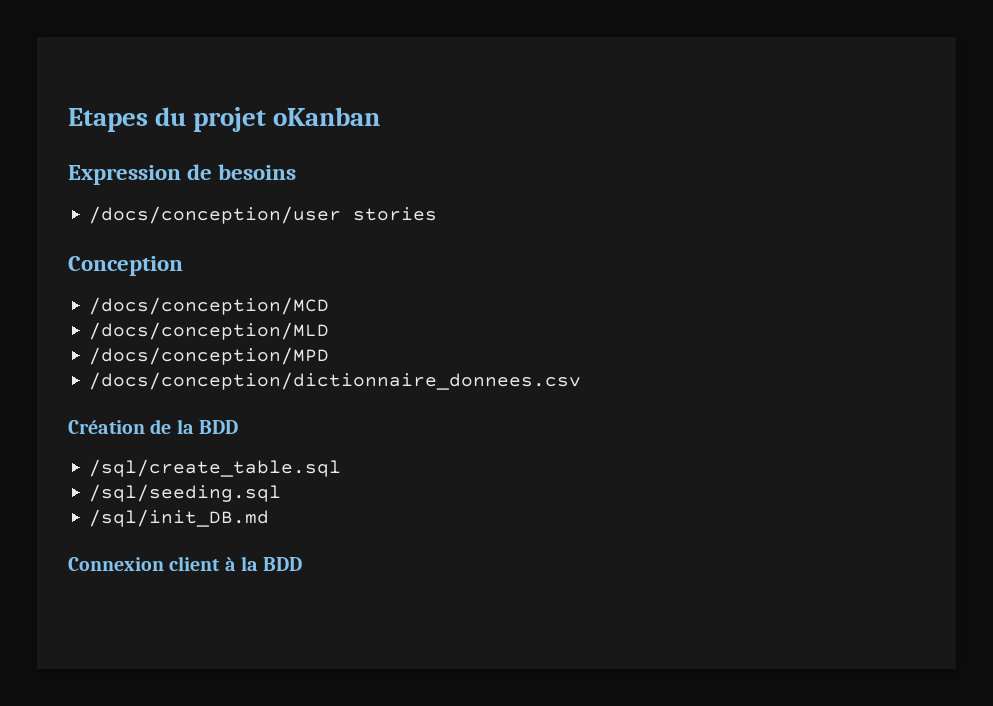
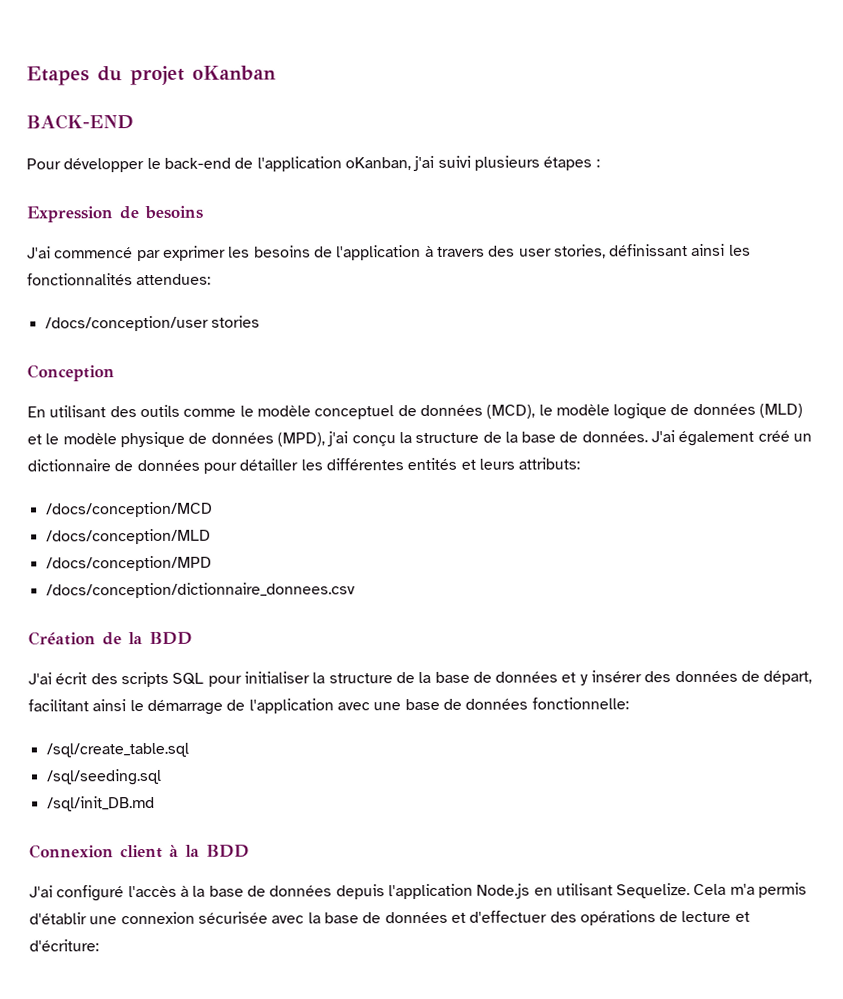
[68,164,297,185] [89,206,438,224] [68,256,183,276] Expression de besoins // /docs/conception/user stories // Conception -> [26,114,134,130] [26,155,600,173] [26,205,203,223] [27,243,751,262] [27,273,212,286] [44,315,260,332] [27,364,115,382] [27,403,804,420] [27,430,813,448] [27,457,581,474] BACK-END // Pour développer le back-end de l'application oKanban, j'ai suivi plusieurs étapes : // Expression de besoins // J'ai commencé par exprimer les besoins de l'application à travers des user stories, définissant ainsi les fonctionnalités attendues: // /docs/conception/user stories // Conception // En utilisant des outils comme le modèle conceptuel de données (MCD), le modèle logique de données (MLD) et le modèle physique de données (MPD), j'ai conçu la structure de la base de données. J'ai également créé un dictionnaire de données pour détailler les différentes entités et leurs attributs:
(238, 427) none -> [28,670,813,688] [28,697,629,716] // J'ai écrit des scripts SQL pour initialiser la structure de la base de données et y insérer des données de départ, facilitant ainsi le démarrage de l'application avec une base de données fonctionnelle:
(303, 564) none -> [29,882,808,902] [29,910,750,926] [29,939,99,952] // J'ai configuré l'accès à la base de données depuis l'application Node.js en utilisant Sequelize. Cela m'a permis d'établir une connexion sécurisée avec la base de données et d'effectuer des opérations de lecture et d'écriture:

